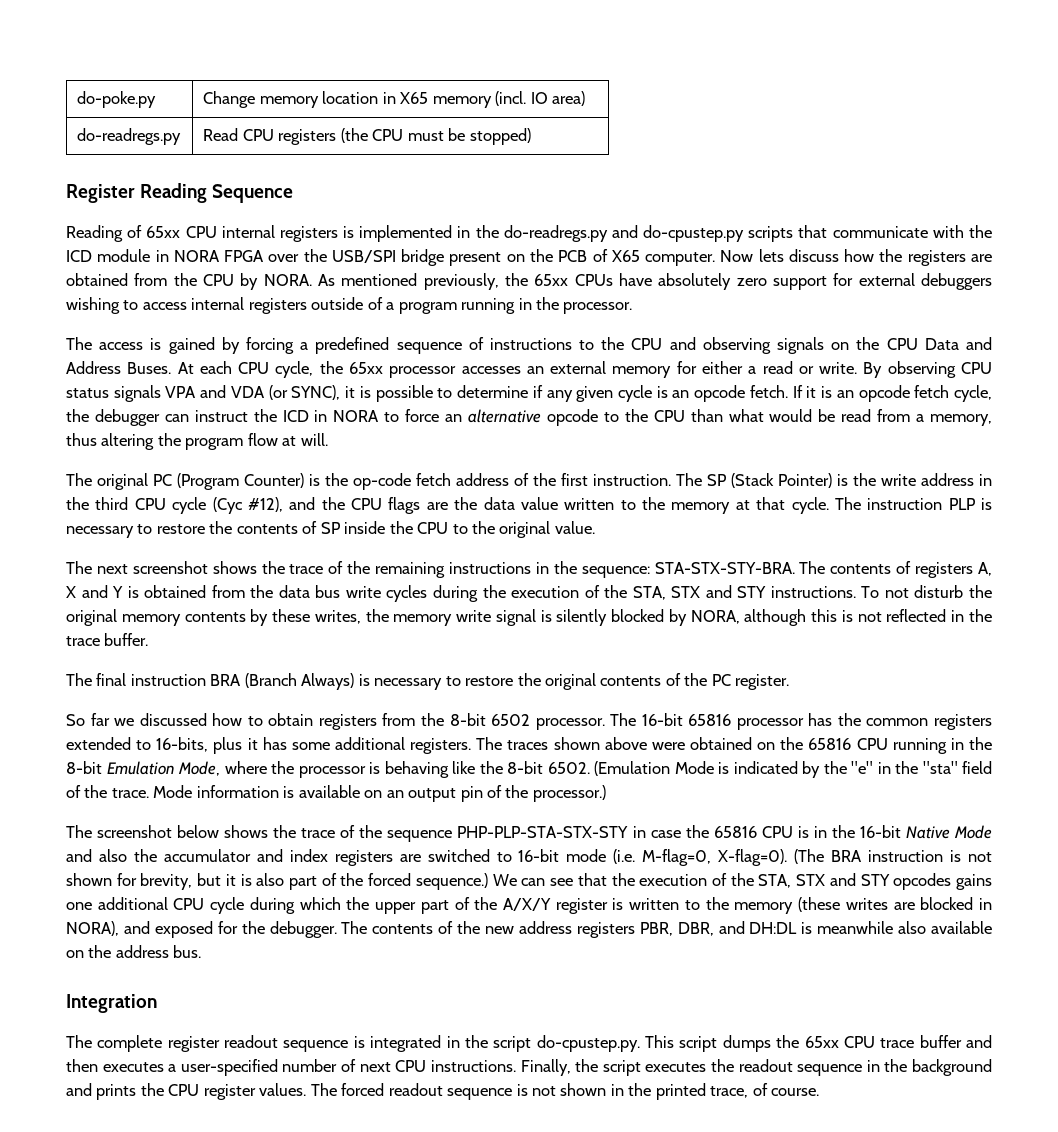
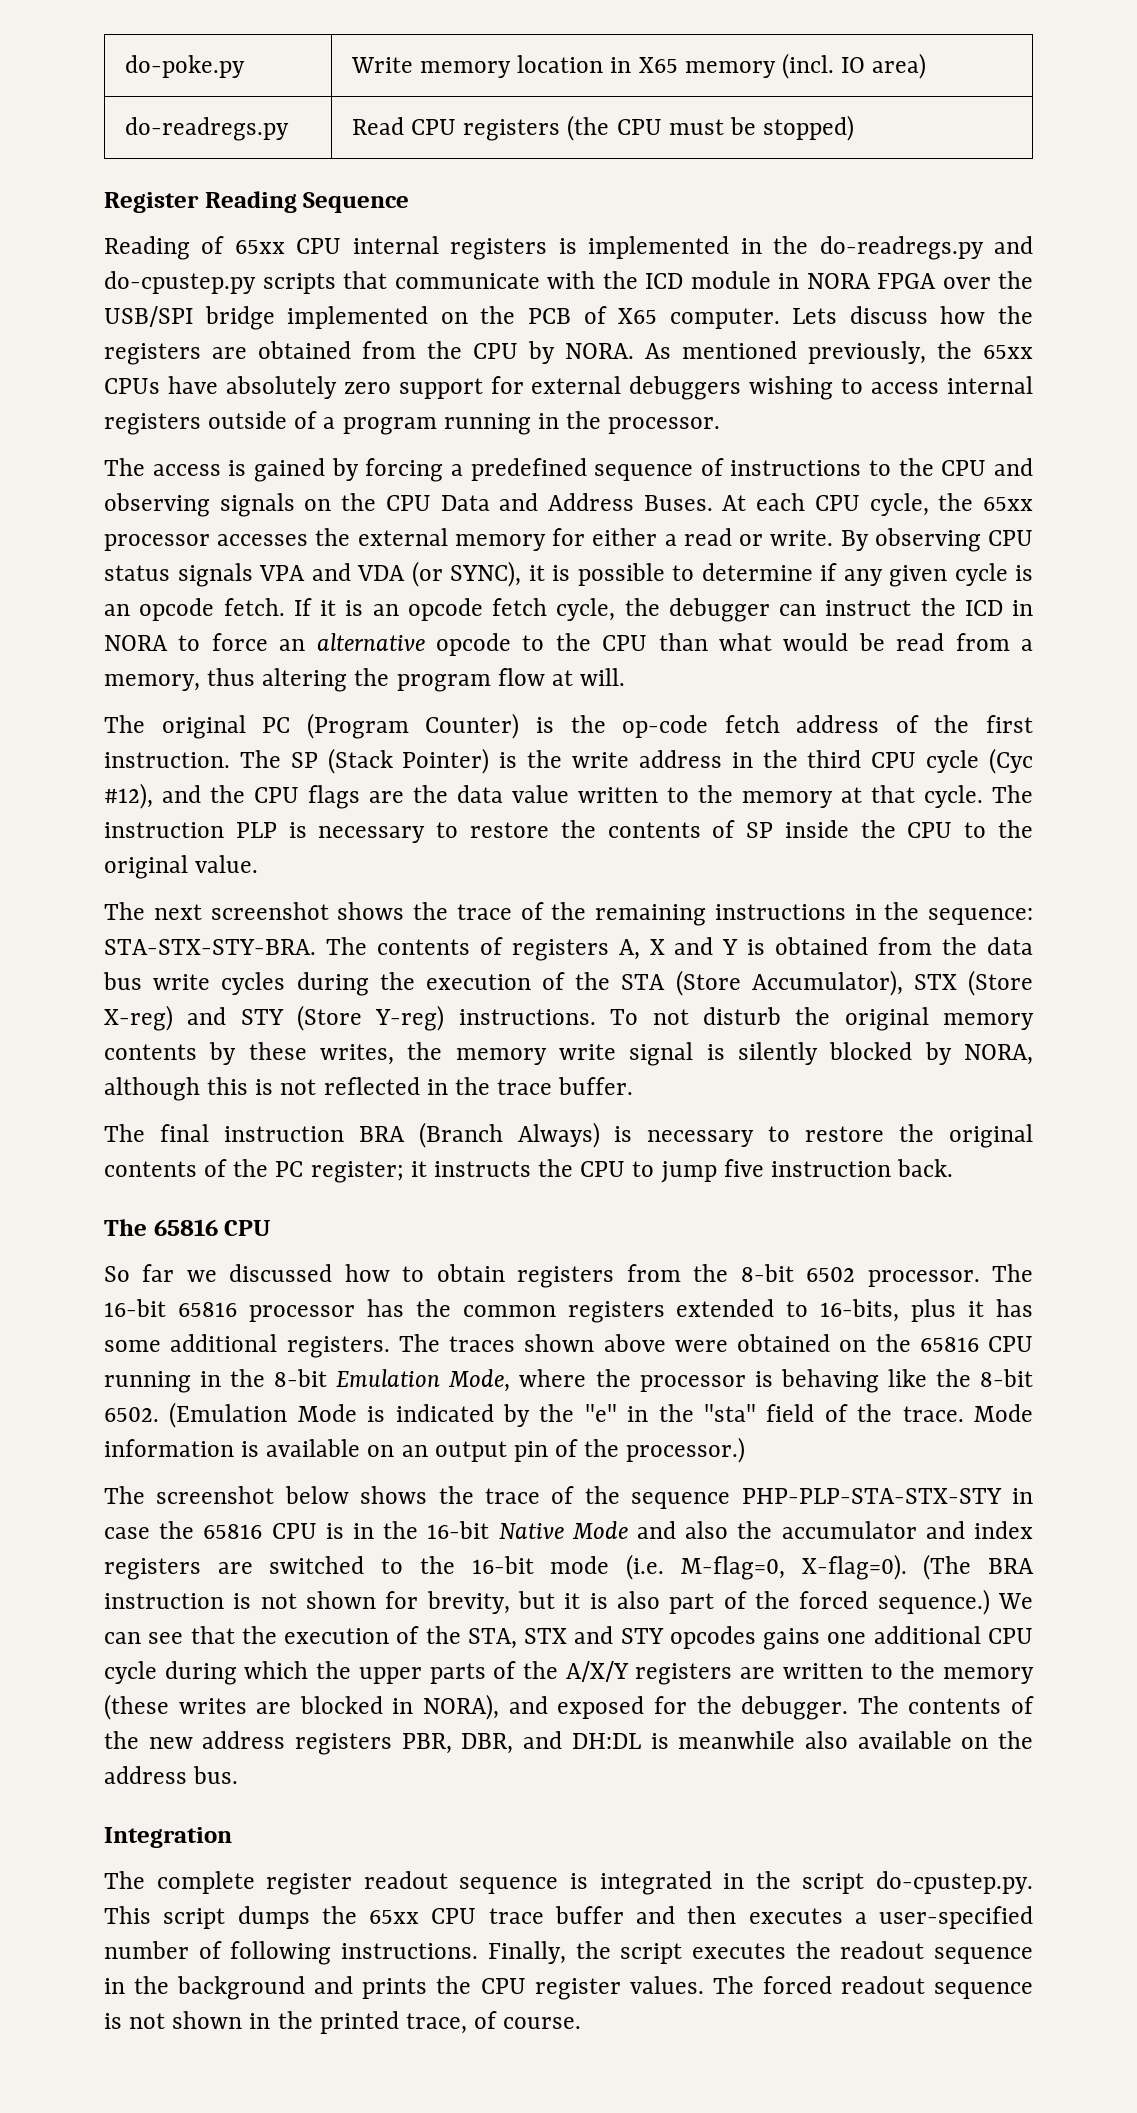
[203,91,256,108] Change -> [350,57,413,73] Write
[449,252,502,266] present -> [287,306,429,329] implemented
[720,249,784,262] Now lets -> [792,308,838,324] Lets
[526,366,544,374] an -> [315,528,351,546] the
[632,585,767,600] STA, STX and STY -> [621,970,1033,996] [104,1005,445,1031] STA (Store Accumulator), STX (Store X-reg) and STY (Store Y-reg)
[735,674,790,690] register. -> [310,1159,954,1183] [104,1219,271,1236] register; it instructs the CPU to jump five instruction back. // The 65816 CPU
(512, 857) none -> [419,1556,455,1574] the
[420,900,449,914] part -> [429,1663,486,1684] parts
[555,898,624,914] register is -> [635,1663,776,1685] registers are
[359,1060,427,1072] next CPU -> [230,1941,332,1965] following

